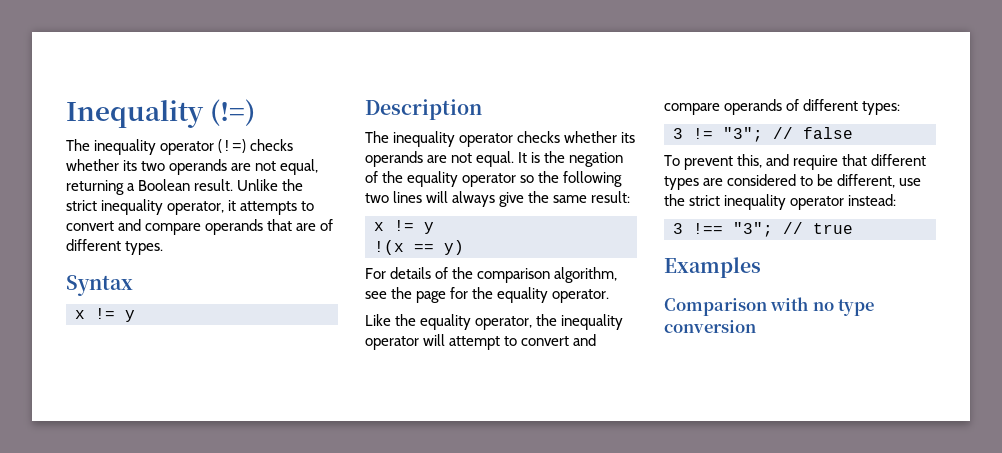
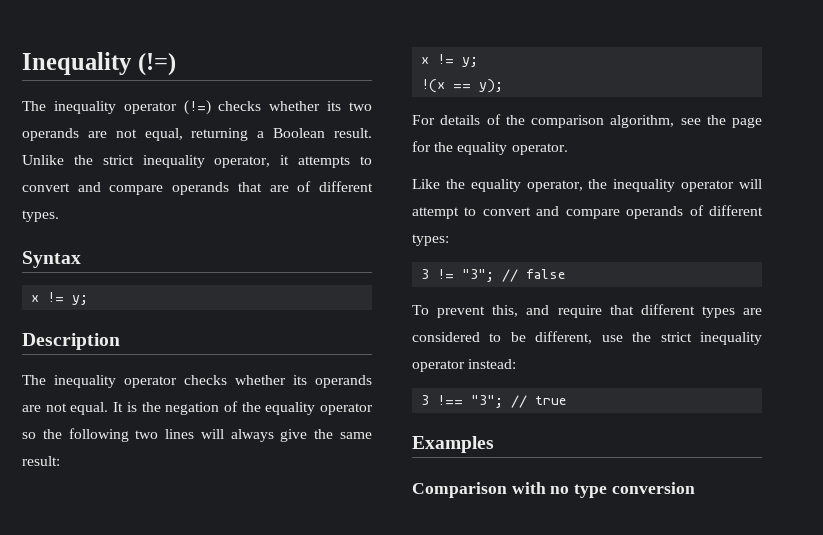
[125,310,135,322] y -> [72,295,89,305] y;
[424,222,434,234] y -> [462,57,479,67] y;
[444,240,464,255] y) -> [479,79,504,93] y);

